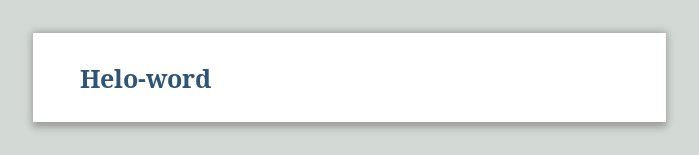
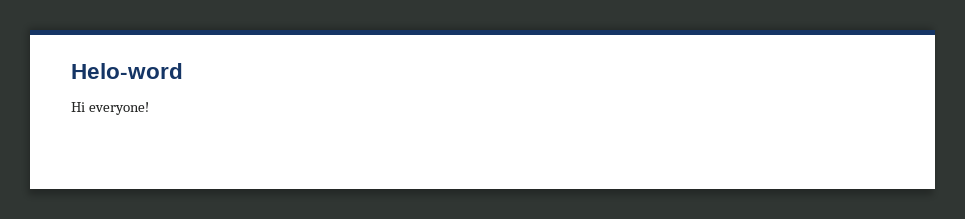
(211, 78) none -> [71,102,149,115] // Hi everyone!

